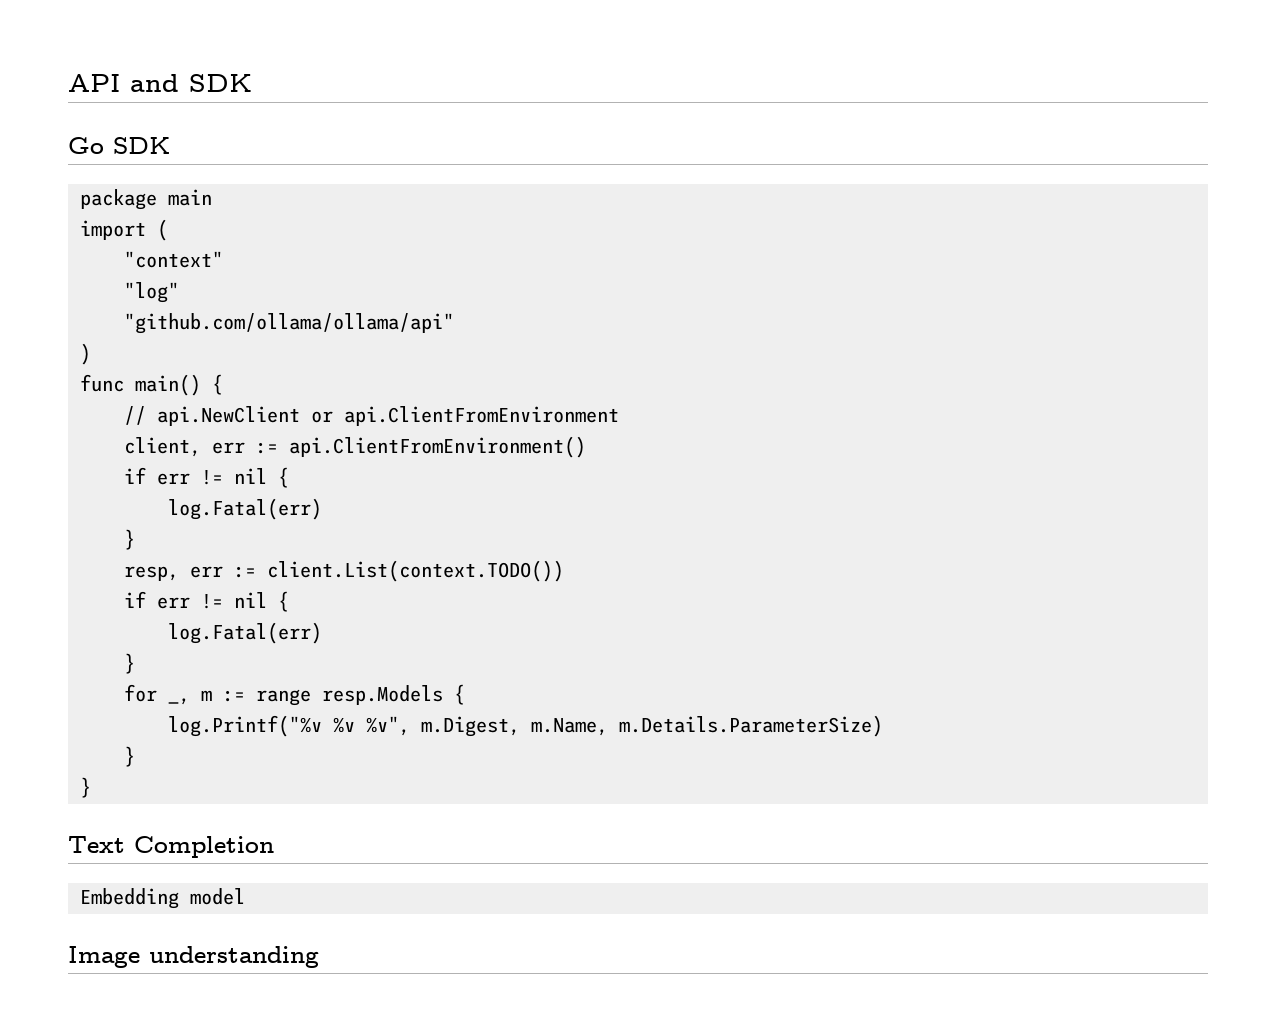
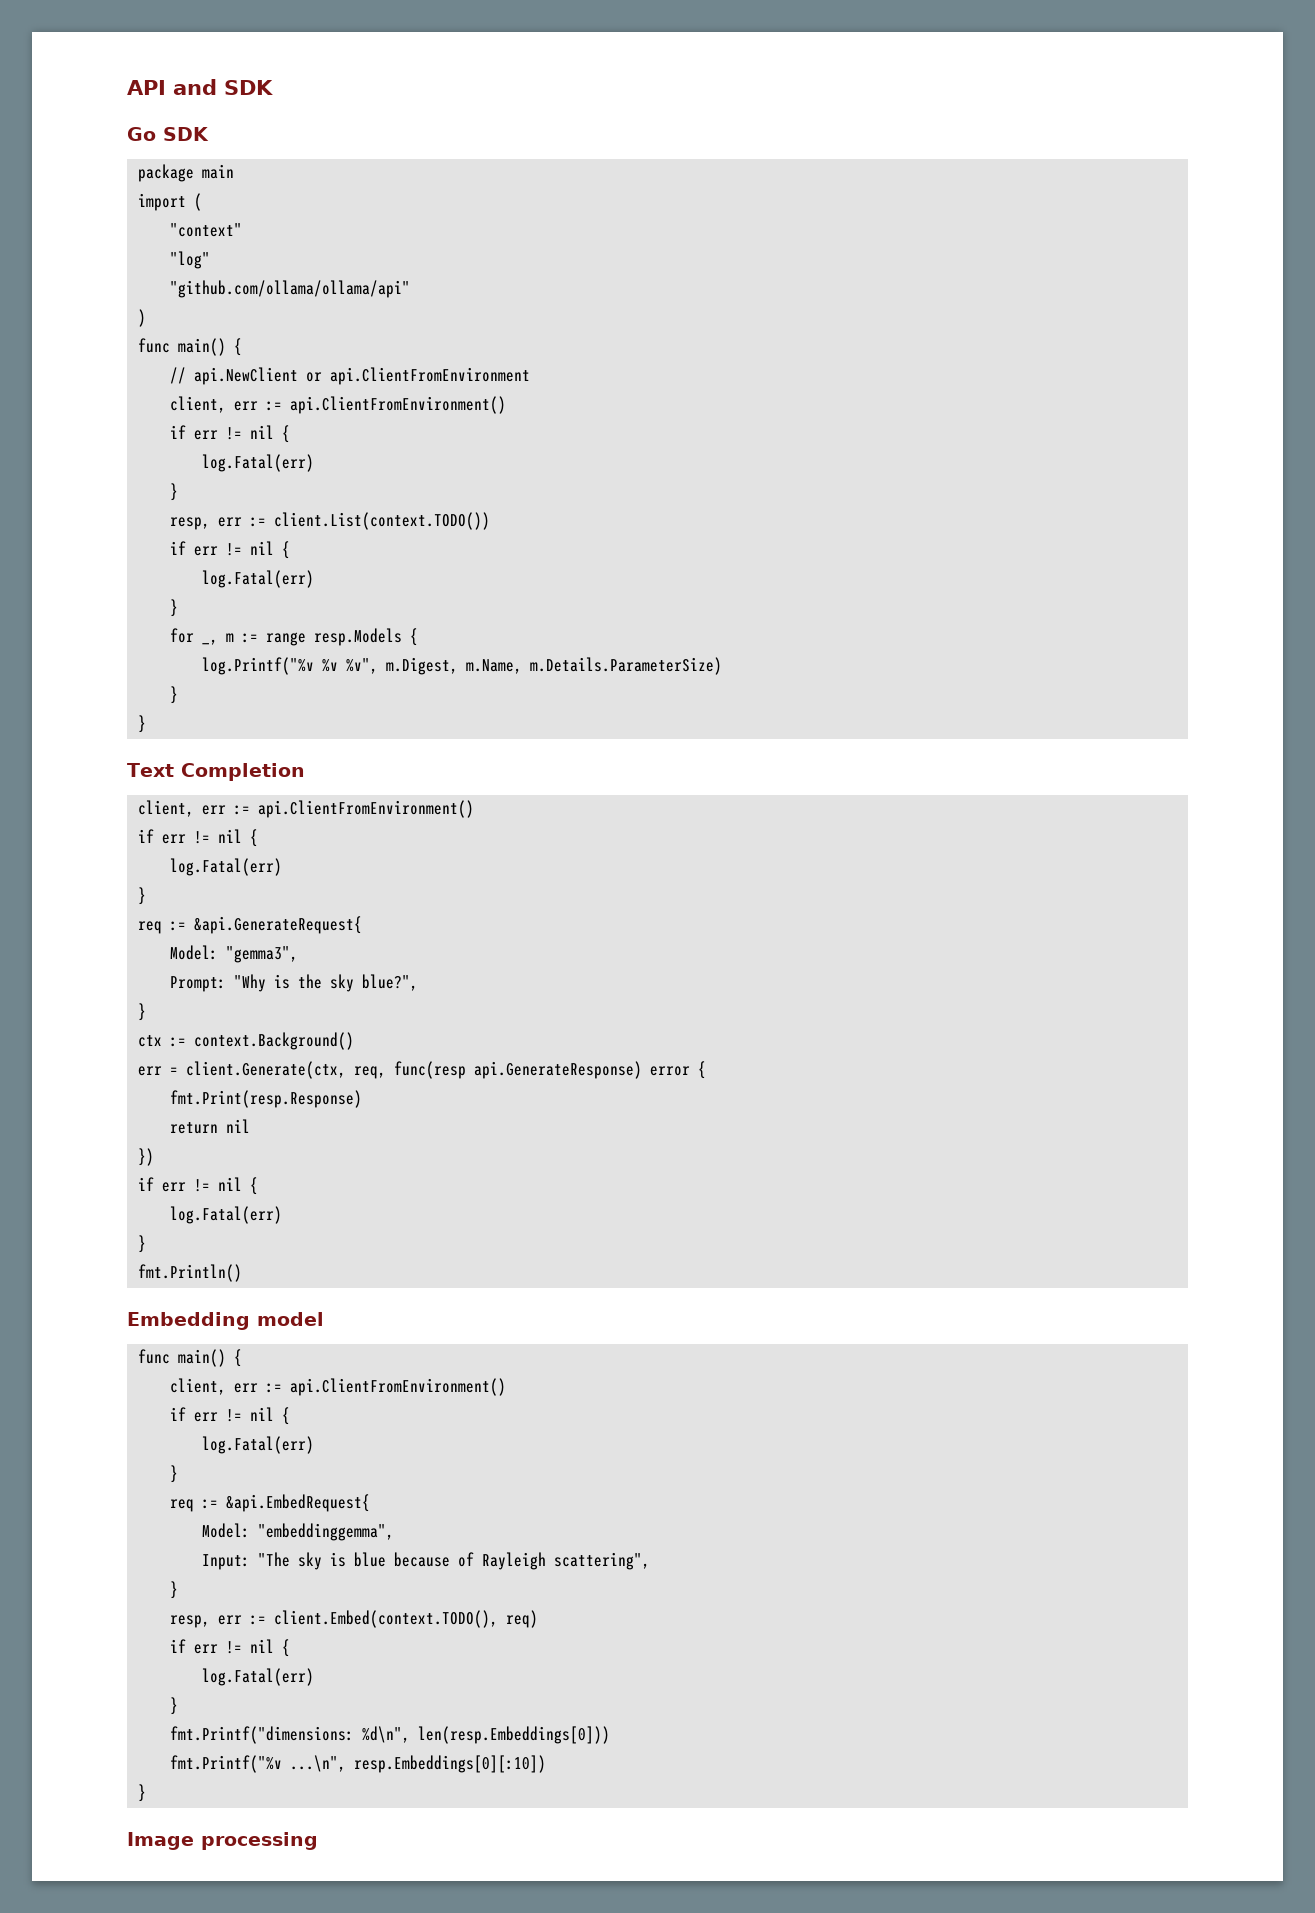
[80,888,246,909] Embedding model -> [138,800,475,818] [138,829,259,847] [170,858,283,876] [138,887,147,905] [138,916,363,934] [170,945,299,963] [170,974,419,992] [138,1003,147,1021] [138,1032,355,1050] [138,1061,707,1079] [170,1090,363,1108] [170,1119,251,1134] [138,1148,155,1166] [138,1177,259,1195] [170,1206,283,1224] [138,1235,147,1253] [138,1264,243,1282] [127,1312,324,1330] [138,1349,243,1367] [170,1378,507,1396] [170,1407,291,1425] [202,1436,315,1454] [170,1465,179,1483] [170,1494,371,1512] [202,1523,395,1541] [202,1552,651,1570] [170,1581,179,1599] [170,1610,539,1628] [170,1639,291,1657] [202,1668,315,1686] [170,1697,179,1715] [170,1726,611,1744] [170,1755,547,1773] [138,1784,147,1802] client, err := api.ClientFromEnvironment() // if err != nil { // log.Fatal(err) // } // req := &api.GenerateRequest{ // Model: "gemma3", // Prompt: "Why is the sky blue?", // } // ctx := context.Background() // err = client.Generate(ctx, req, func(resp api.GenerateResponse) error { // fmt.Print(resp.Response) // return nil // }) // if err != nil { // log.Fatal(err) // } // fmt.Println() // Embedding model // func main() { // client, err := api.ClientFromEnvironment() // if err != nil { // log.Fatal(err) // } // req := &api.EmbedRequest{ // Model: "embeddinggemma", // Input: "The sky is blue because of Rayleigh scattering", // } // resp, err := client.Embed(context.TODO(), req) // if err != nil { // log.Fatal(err) // } // fmt.Printf("dimensions: %d\n", len(resp.Embeddings[0])) // fmt.Printf("%v ...\n", resp.Embeddings[0][:10]) // }
[149,946,319,968] understanding -> [201,1832,318,1850] processing

